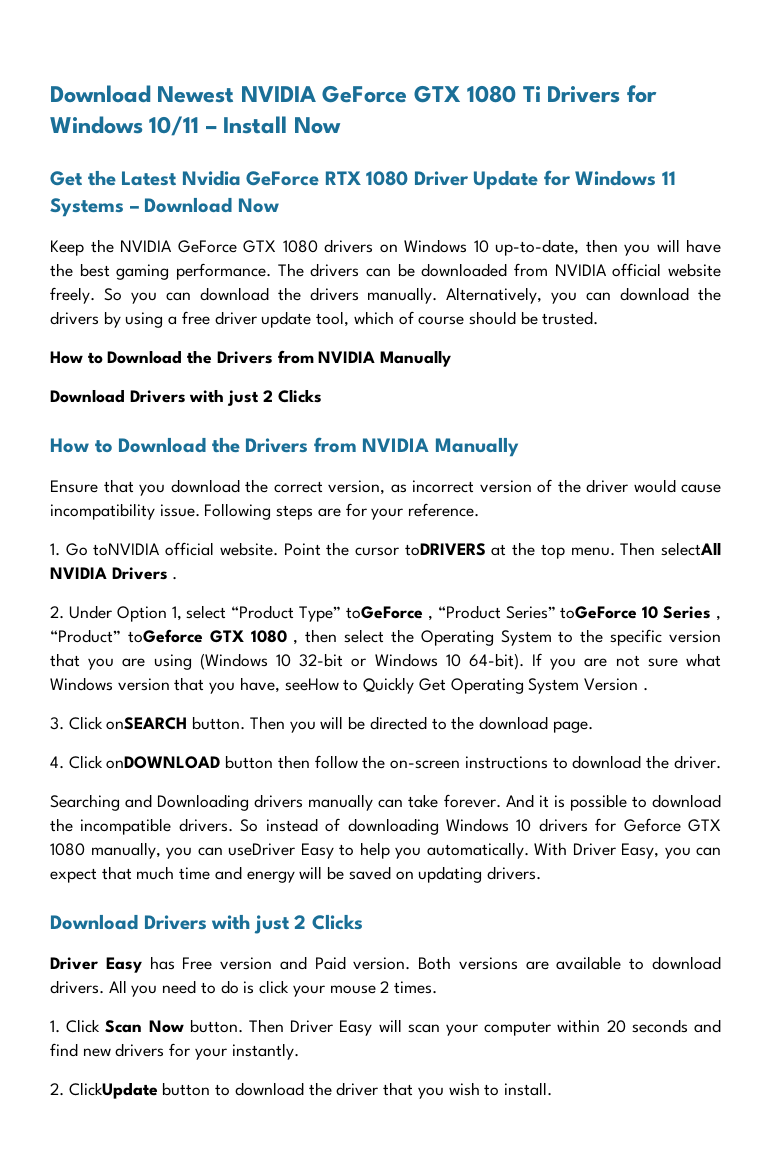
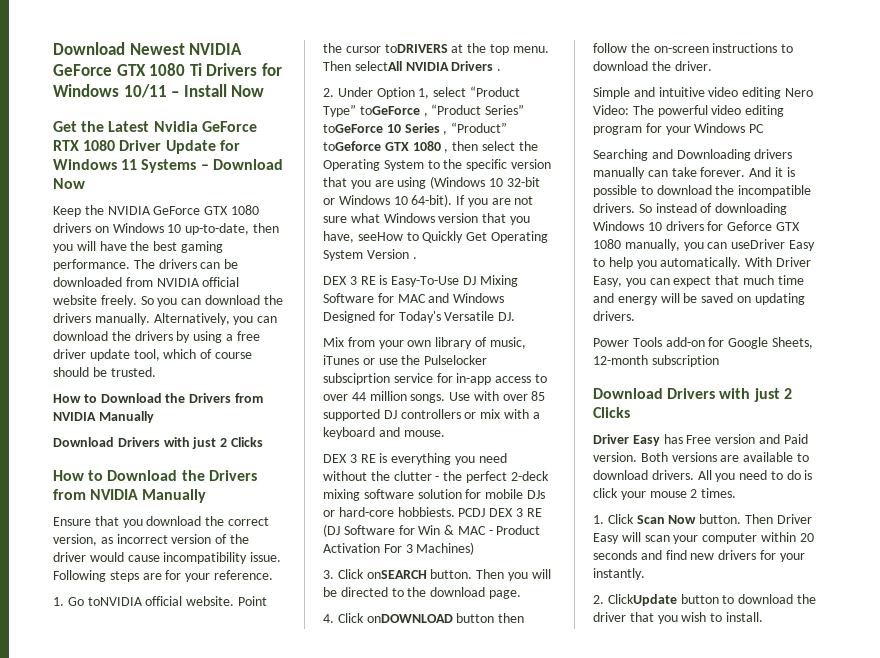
(648, 689) none -> [323,275,518,287] [323,293,505,303] [323,311,516,323] [323,337,526,349] [323,355,488,365] [323,373,547,385] [323,391,546,403] [323,409,540,421] [323,427,445,439] [323,453,507,465] [323,471,549,483] [323,489,545,501] [323,507,542,517] [323,524,541,537] [323,542,475,555] // DEX 3 RE is Easy-To-Use DJ Mixing Software for MAC and Windows Designed for Today's Versatile DJ. // Mix from your own library of music, iTunes or use the Pulselocker subsciprtion service for in-app access to over 44 million songs. Use with over 85 supported DJ controllers or mix with a keyboard and mouse. // DEX 3 RE is everything you need without the clutter - the perfect 2-deck mixing software solution for mobile DJs or hard-core hobbiests. PCDJ DEX 3 RE (DJ Software for Win & MAC - Product Activation For 3 Machines)
(721, 762) none -> [593,87,813,99] [593,105,785,117] [593,123,765,135] // Simple and intuitive video editing Nero Video: The powerful video editing program for your Windows PC
(541, 873) none -> [593,337,813,349] [593,355,719,367] // Power Tools add-on for Google Sheets, 12-month subscription

